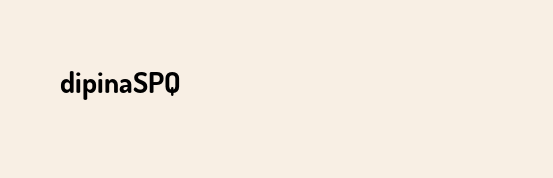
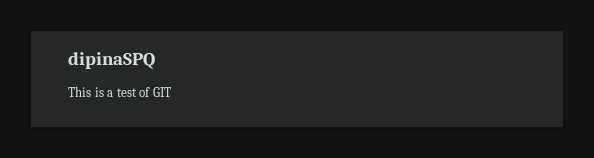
(181, 85) none -> [68,86,171,97] // This is a test of GIT

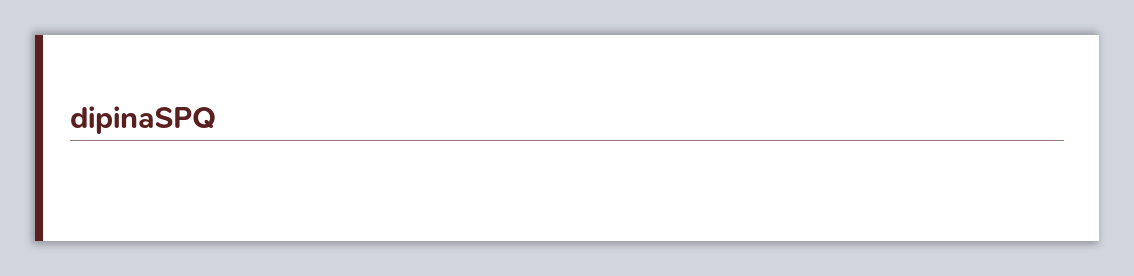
[68,86,171,97] // This is a test of GIT -> (216, 120) none

